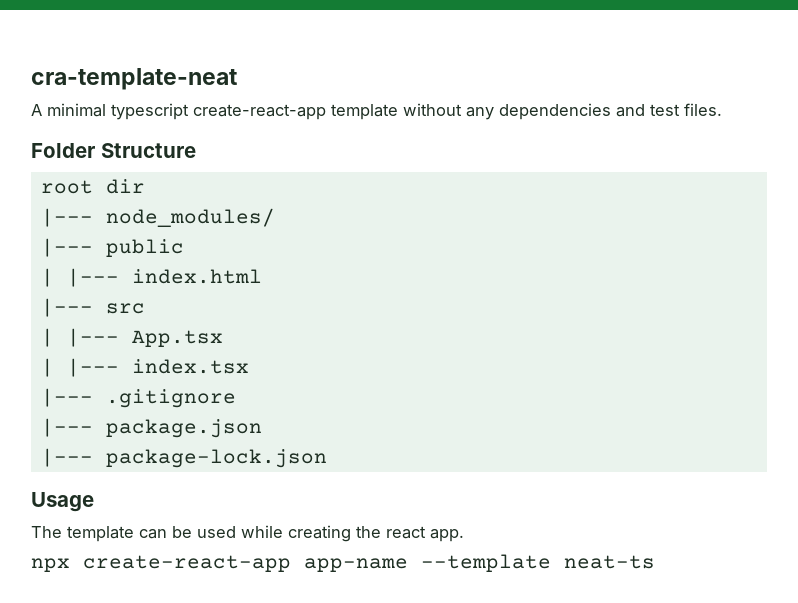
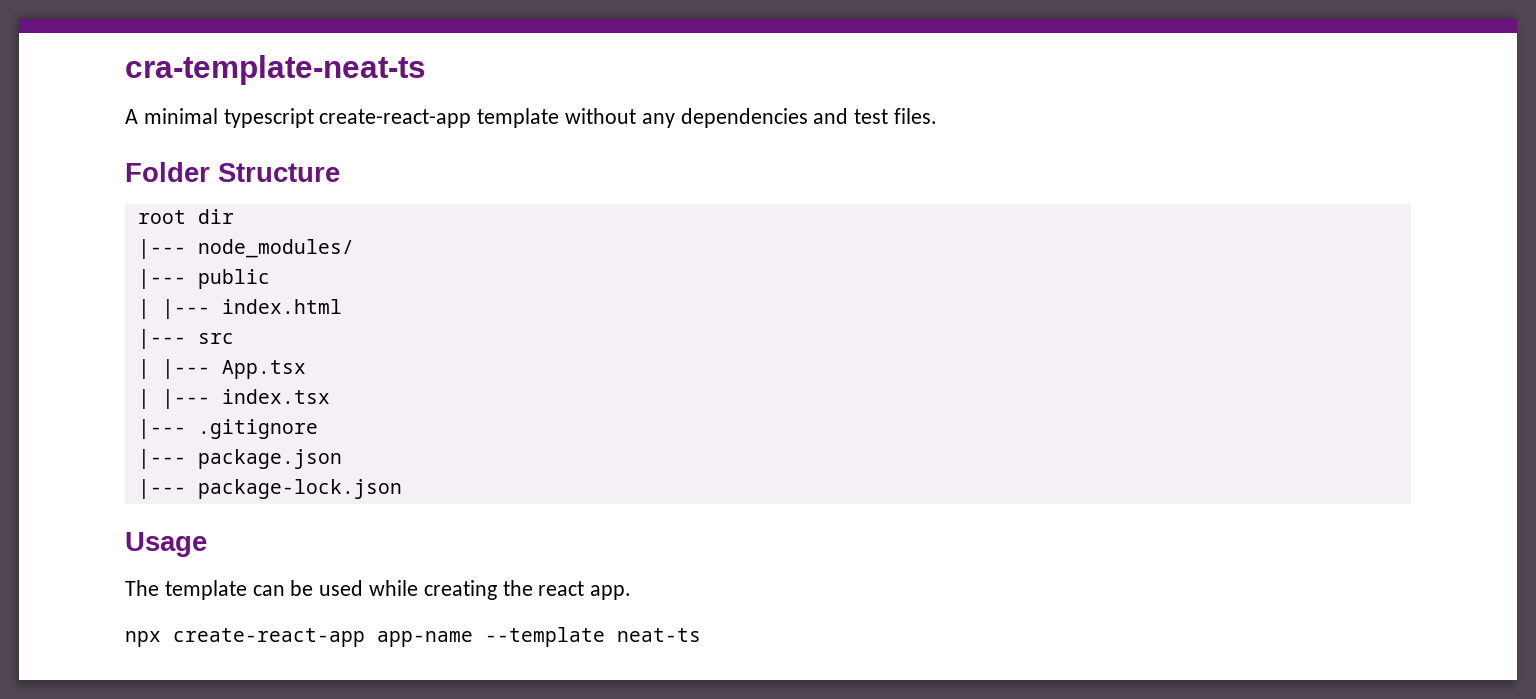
[31,68,238,90] cra-template-neat -> [125,55,426,85] cra-template-neat-ts

